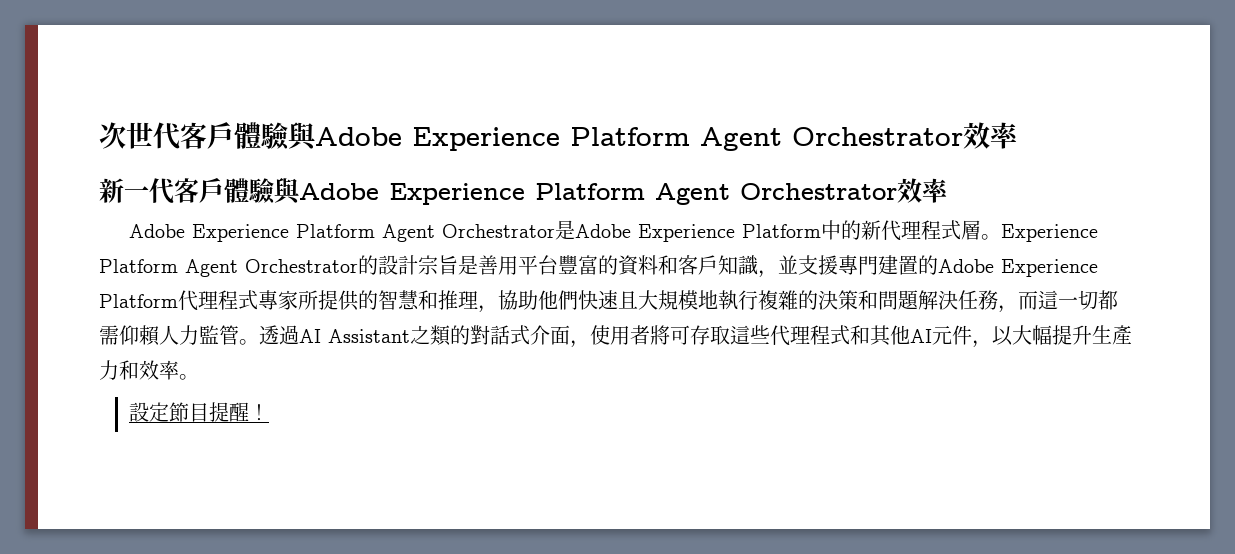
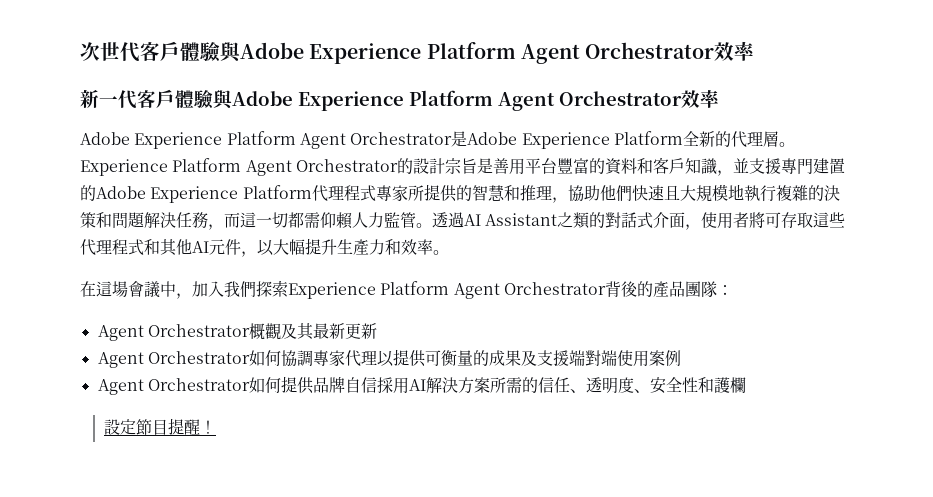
[821,220,962,241] 中的新代理程式 -> [682,131,763,148] 全新的代理
(199, 377) none -> [80,280,733,299] [97,323,377,341] [97,349,681,368] [97,376,746,395] // 在這場會議中，加入我們探索Experience Platform Agent Orchestrator背後的產品團隊： // Agent Orchestrator概觀及其最新更新 // Agent Orchestrator如何協調專家代理以提供可衡量的成果及支援端對端使用案例 // Agent Orchestrator如何提供品牌自信採用AI解決方案所需的信任、透明度、安全性和護欄

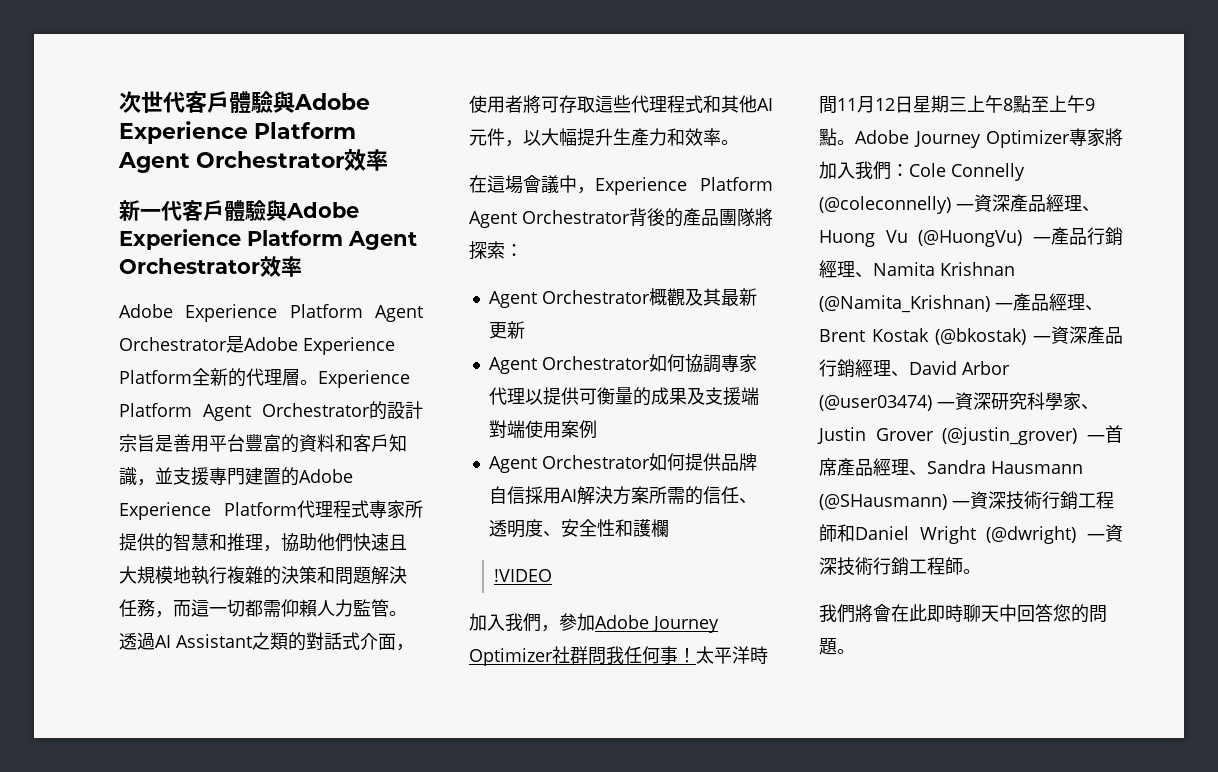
[192,280,288,297] 加入我們探索 -> (595, 190) none
(717, 289) none -> [755,208,773,226] [469,241,505,260] 將探索
[104,418,217,435] 設定節目提醒！ -> [494,569,553,582] [469,613,719,633] [469,646,768,666] [819,95,1095,114] [819,128,1123,148] [819,161,1025,181] [819,194,1100,214] [819,227,1123,247] [819,260,1015,278] [819,293,1103,313] [819,326,1123,345] [819,359,1010,377] [819,392,1099,411] [817,425,1123,445] [819,458,1083,476] [819,491,1114,510] [819,524,1123,544] [819,557,981,576] [819,604,1107,623] [819,638,855,655] !VIDEO // 加入我們，參加Adobe Journey Optimizer社群問我任何事！太平洋時間11月12日星期三上午8點至上午9點。Adobe Journey Optimizer專家將加入我們：Cole Connelly (@coleconnelly) —資深產品經理、Huong Vu (@HuongVu) —產品行銷經理、Namita Krishnan (@Namita_Krishnan) —產品經理、Brent Kostak (@bkostak) —資深產品行銷經理、David Arbor (@user03474) —資深研究科學家、Justin Grover (@justin_grover) —首席產品經理、Sandra Hausmann (@SHausmann) —資深技術行銷工程師和Daniel Wright (@dwright) —資深技術行銷工程師。 // 我們將會在此即時聊天中回答您的問題。

